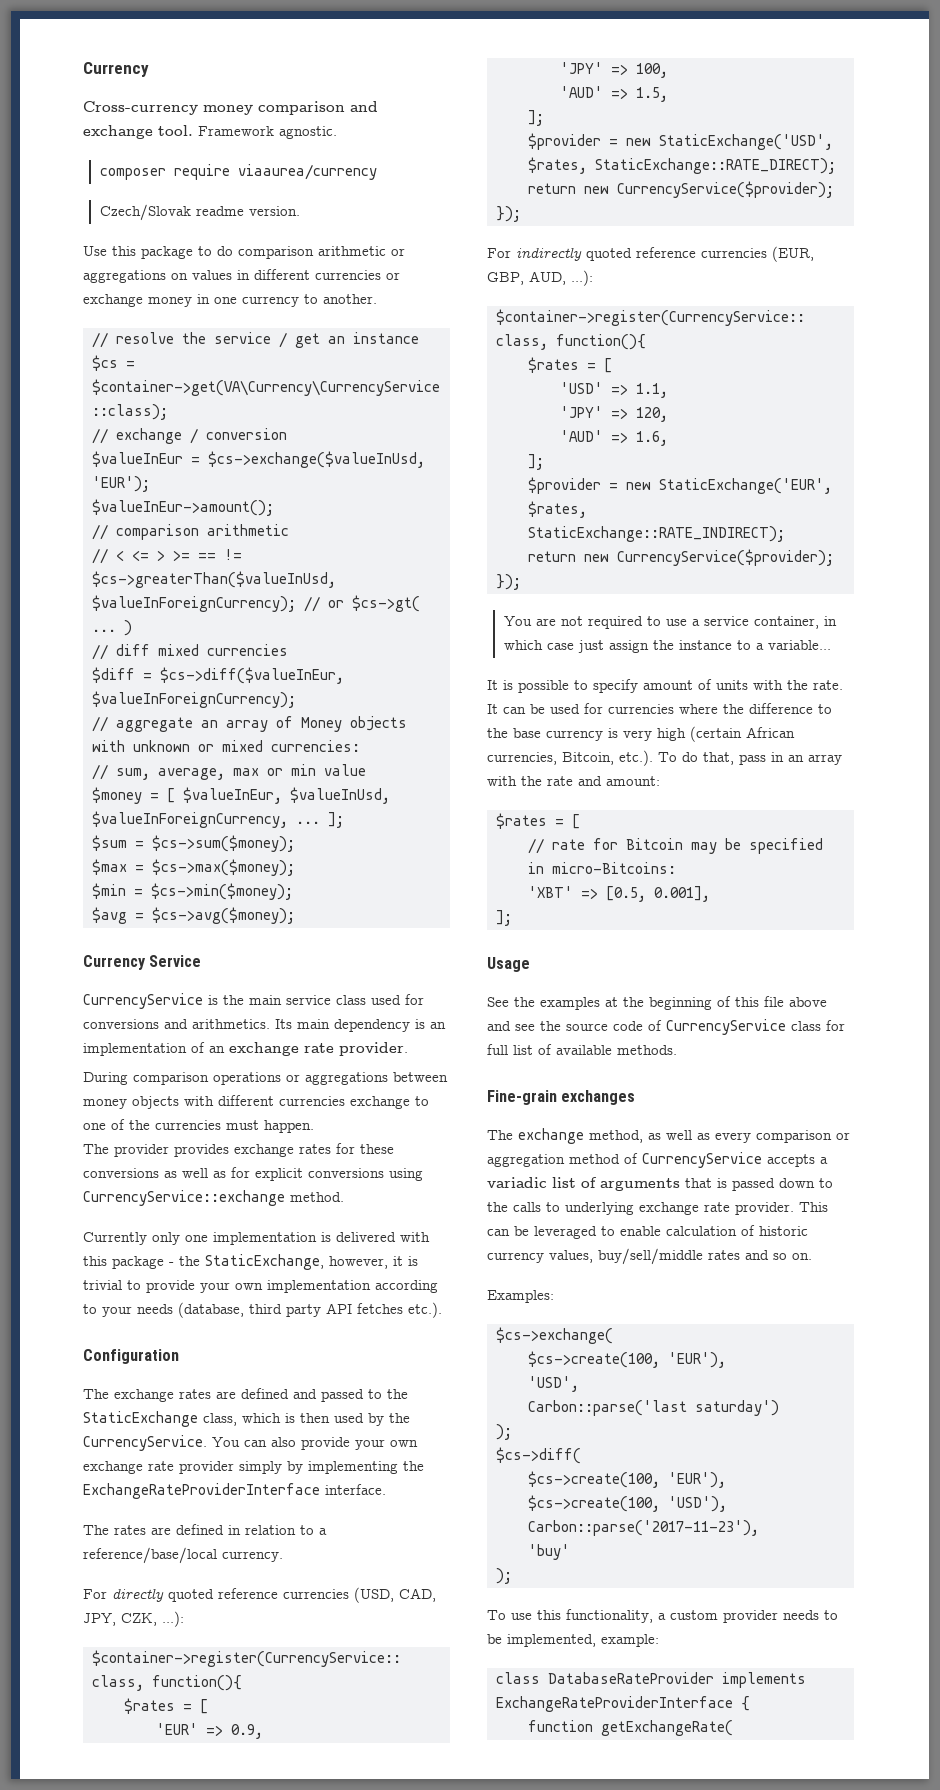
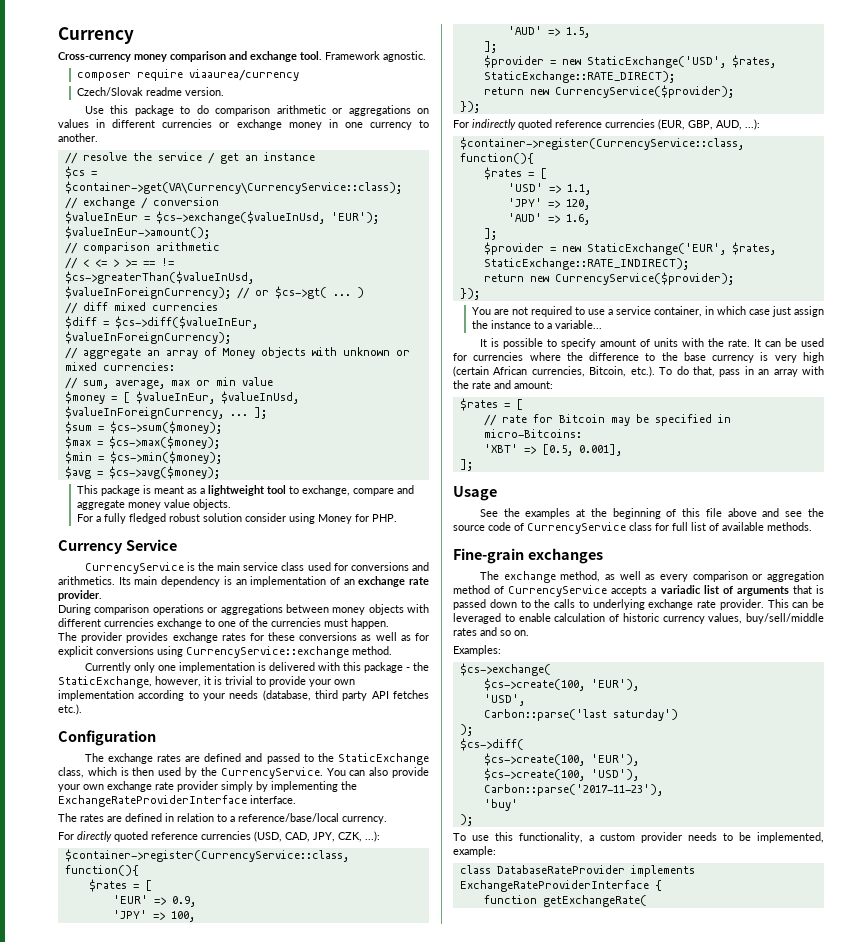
(295, 915) none -> [76,485,414,496] [76,499,231,510] [76,513,397,524] // This package is meant as a lightweight tool to exchange, compare and aggregate money value objects. // For a fully fledged robust solution consider using Money for PHP.

